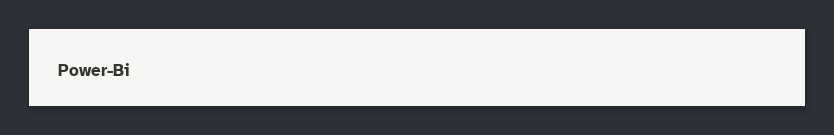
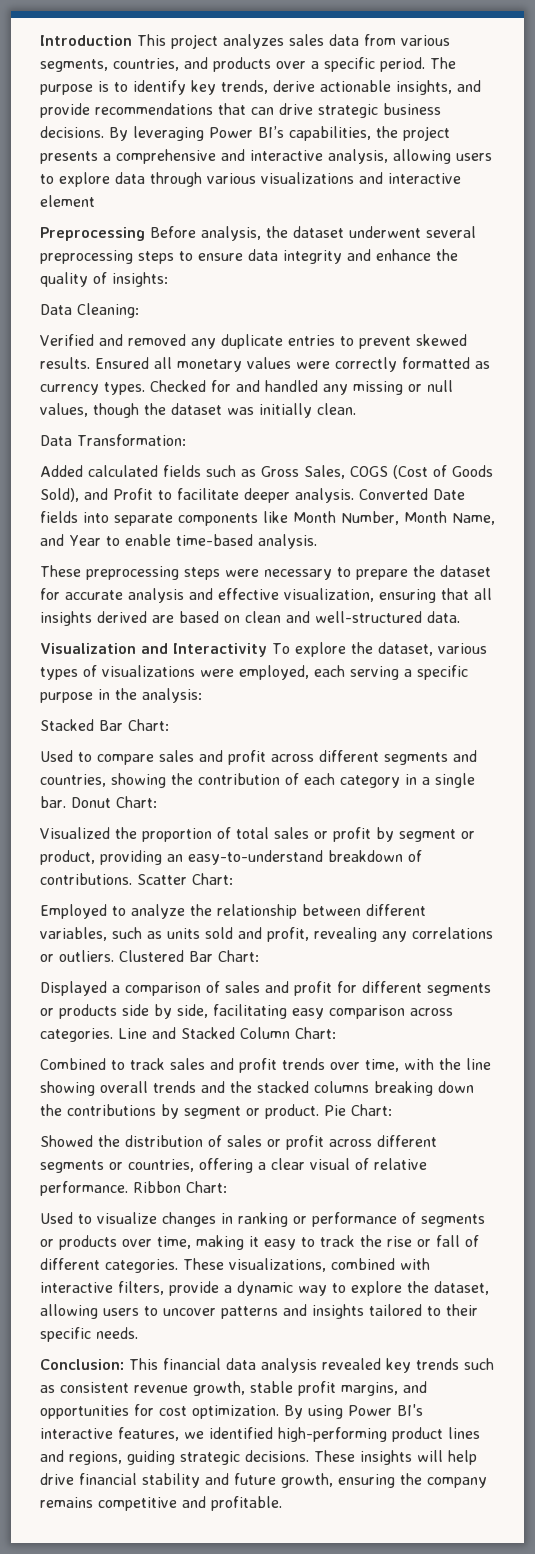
[58,63,129,76] Power-Bi -> [40,34,450,49] [40,57,456,72] [40,80,481,95] [40,103,441,118] [40,126,450,141] [40,149,492,164] [40,172,461,187] [40,195,95,207] [40,226,476,241] [40,249,458,264] [40,272,168,287] [40,303,139,318] [40,334,467,349] [40,357,490,372] [40,380,453,395] [40,403,356,418] [40,434,186,446] [40,465,493,479] [40,488,465,503] [40,511,495,526] [40,534,317,549] [40,565,491,580] [40,588,492,603] [40,611,460,626] [40,642,487,657] [40,665,468,680] [40,688,202,703] [40,719,169,731] [40,750,477,765] [40,773,475,788] [40,796,157,808] [40,827,475,842] [40,850,422,865] [40,873,233,885] [40,904,426,919] [40,927,493,942] [40,950,259,962] [40,981,491,996] [40,1004,453,1019] [40,1027,336,1042] [40,1058,491,1073] [40,1081,474,1096] [40,1104,392,1119] [40,1135,437,1150] [40,1158,427,1173] [40,1181,227,1196] [40,1212,485,1227] [40,1235,479,1250] [40,1258,430,1273] [40,1281,489,1296] [40,1304,478,1319] [40,1327,138,1342] [40,1358,494,1373] [40,1381,427,1396] [40,1404,423,1419] [40,1427,480,1442] [40,1450,477,1465] [40,1473,487,1488] [40,1496,282,1511] Introduction This project analyzes sales data from various segments, countries, and products over a specific period. The purpose is to identify key trends, derive actionable insights, and provide recommendations that can drive strategic business decisions. By leveraging Power BI’s capabilities, the project presents a comprehensive and interactive analysis, allowing users to explore data through various visualizations and interactive element // Preprocessing Before analysis, the dataset underwent several preprocessing steps to ensure data integrity and enhance the quality of insights: // Data Cleaning: // Verified and removed any duplicate entries to prevent skewed results. Ensured all monetary values were correctly formatted as currency types. Checked for and handled any missing or null values, though the dataset was initially clean. // Data Transformation: // Added calculated fields such as Gross Sales, COGS (Cost of Goods Sold), and Profit to facilitate deeper analysis. Converted Date fields into separate components like Month Number, Month Name, and Year to enable time-based analysis. // These preprocessing steps were necessary to prepare the dataset for accurate analysis and effective visualization, ensuring that all insights derived are based on clean and well-structured data. // Visualization and Interactivity To explore the dataset, various types of visualizations were employed, each serving a specific purpose in the analysis: // Stacked Bar Chart: // Used to compare sales and profit across different segments and countries, showing the contribution of each category in a single bar. Donut Chart: // Visualized the proportion of total sales or profit by segment or product, providing an easy-to-understand breakdown of contributions. Scatter Chart: // Employed to analyze the relationship between different variables, such as units sold and profit, revealing any correlations or outliers. Clustered Bar Chart: // Displayed a comparison of sales and profit for different segments or products side by side, facilitating easy comparison across categories. Line and Stacked Column Chart: // Combined to track sales and profit trends over time, with the line showing overall trends and the stacked columns breaking down the contributions by segment or product. Pie Chart: // Showed the distribution of sales or profit across different segments or countries, offering a clear visual of relative performance. Ribbon Chart: // Used to visualize changes in ranking or performance of segments or products over time, making it easy to track the rise or fall of different categories. These visualizations, combined with interactive filters, provide a dynamic way to explore the dataset, allowing users to uncover patterns and insights tailored to their specific needs. // Conclusion: This financial data analysis revealed key trends such as consistent revenue growth, stable profit margins, and opportunities for cost optimization. By using Power BI's interactive features, we identified high-performing product lines and regions, guiding strategic decisions. These insights will help drive financial stability and future growth, ensuring the company remains competitive and profitable.

